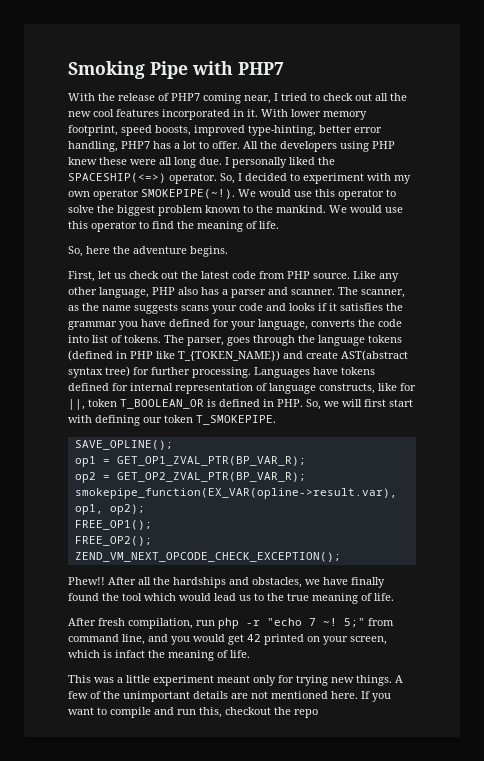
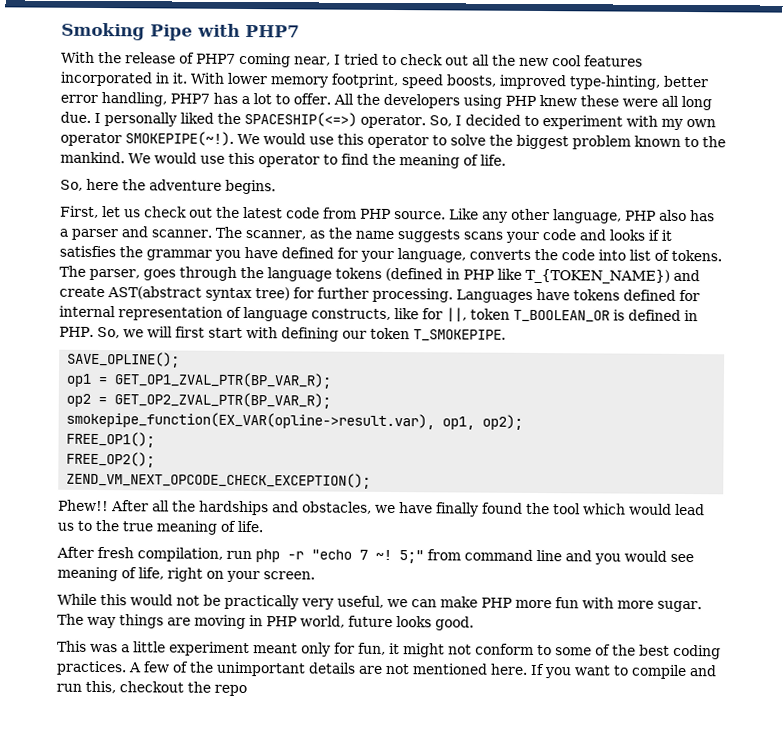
[122,634,145,645] line, -> [536,549,562,562] line
[228,634,387,645] [68,650,250,661] get 42 printed on your screen, which is infact the meaning of life. -> [670,553,694,563] [57,566,315,583] [57,593,702,613] [57,613,474,631] see meaning of life, right on your screen. // While this would not be practically very useful, we can make PHP more fun with more sugar. The way things are moving in PHP world, future looks good.
[296,675,392,686] trying new things. -> [358,642,721,660] [56,660,127,676] fun, it might not conform to some of the best coding practices.

